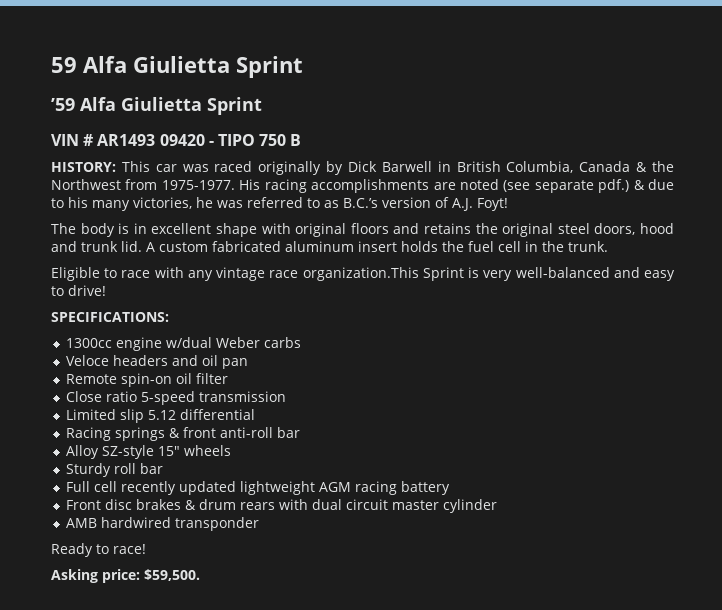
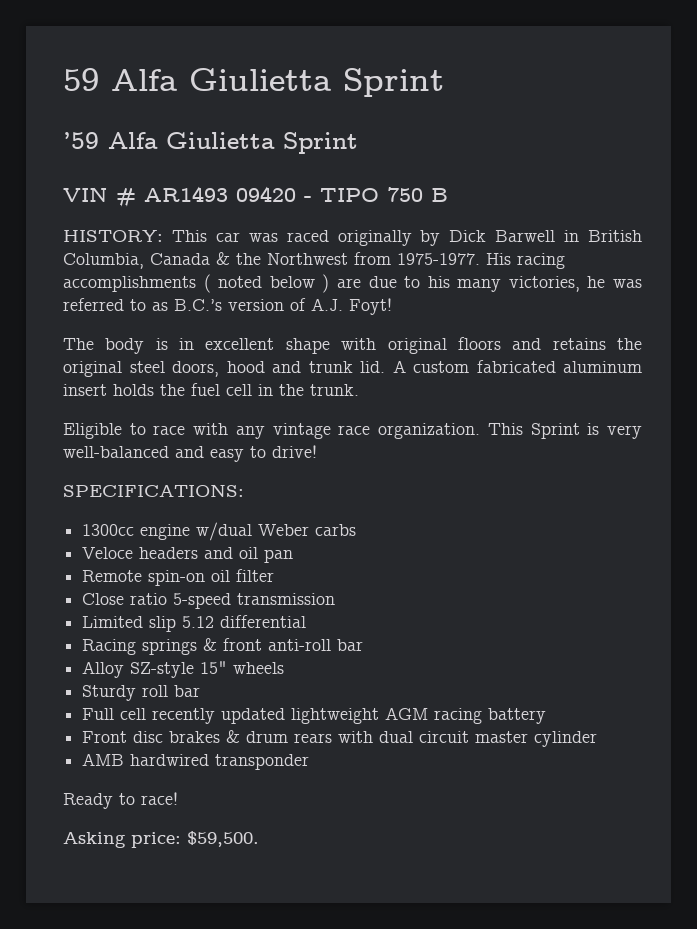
[433,179,645,193] are noted (see separate pdf.) & -> [203,274,361,293] ( noted below ) are
[302,267,419,281] organization.This -> [378,423,523,439] organization. This

